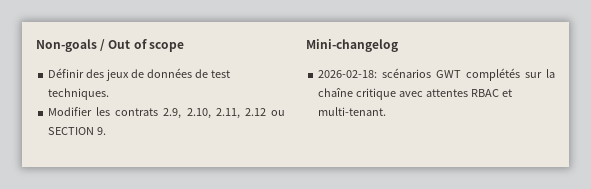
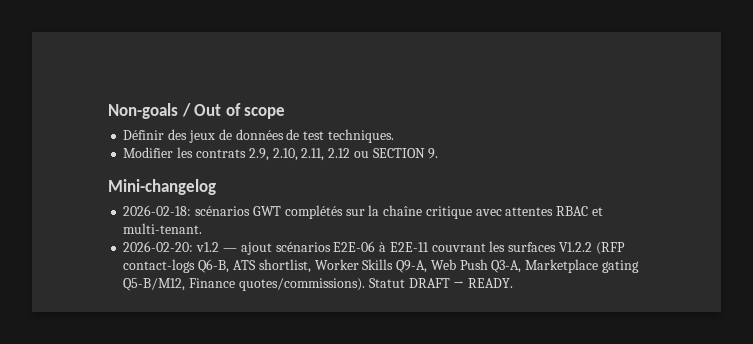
(387, 111) none -> [123,241,625,255] [123,259,639,273] [123,278,514,291] // 2026-02-20: v1.2 — ajout scénarios E2E-06 à E2E-11 couvrant les surfaces V1.2.2 (RFP contact-logs Q6-B, ATS shortlist, Worker Skills Q9-A, Web Push Q3-A, Marketplace gating Q5-B/M12, Finance quotes/commissions). Statut DRAFT → READY.

